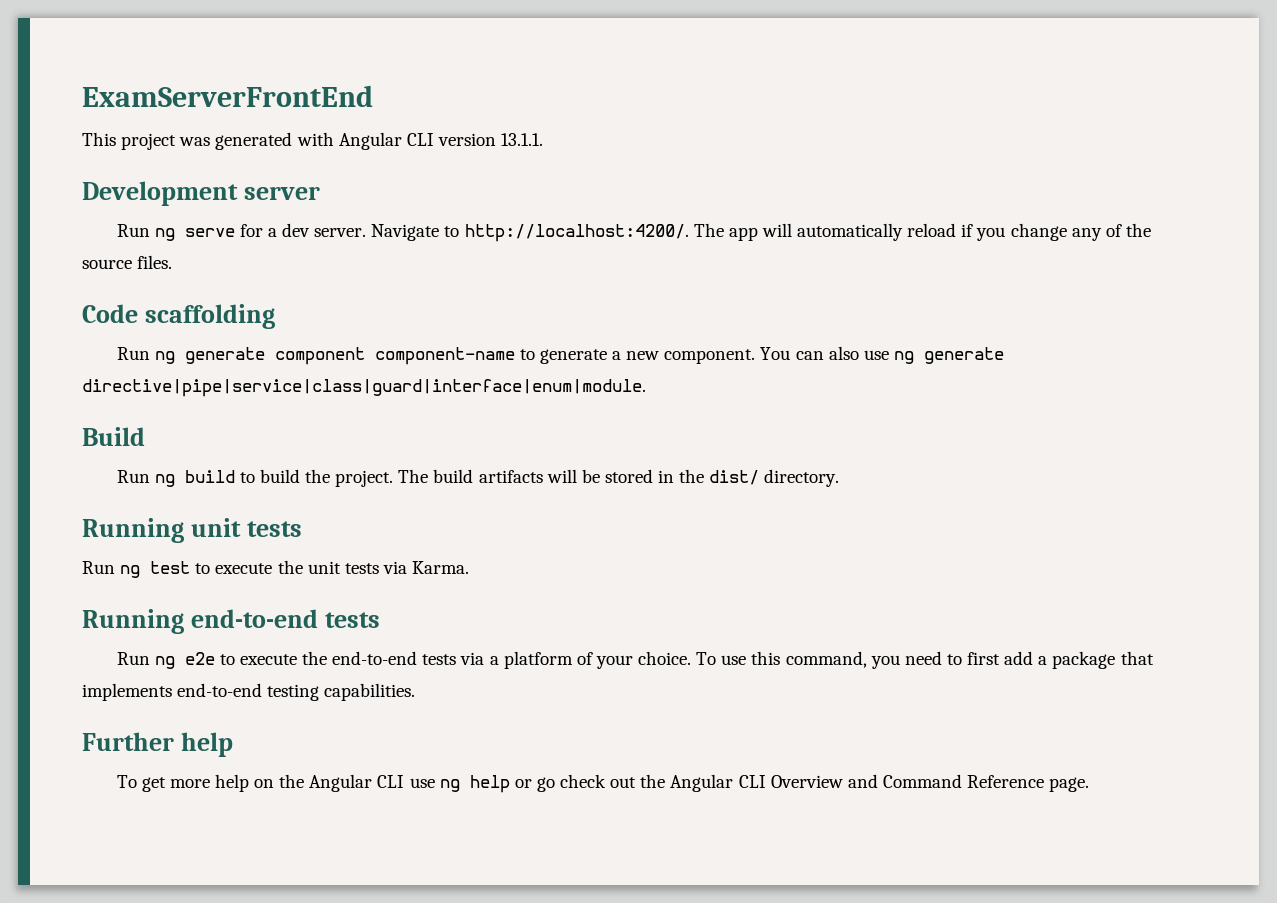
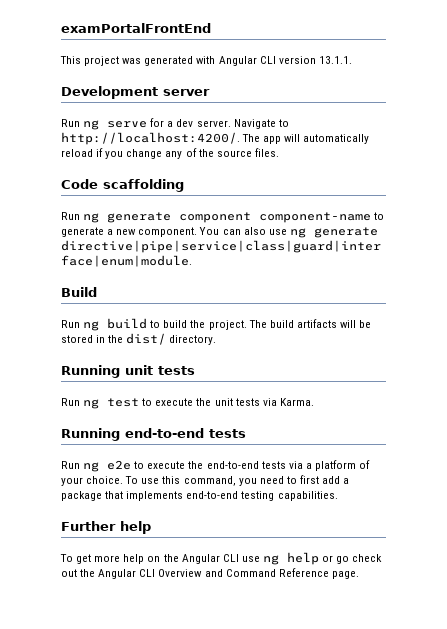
[82,85,373,107] ExamServerFrontEnd -> [61,23,211,33] examPortalFrontEnd

